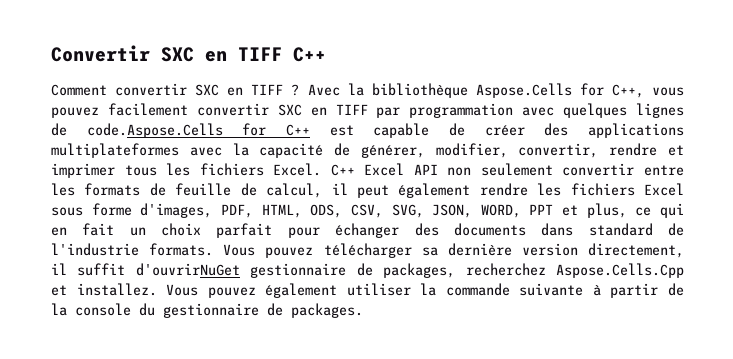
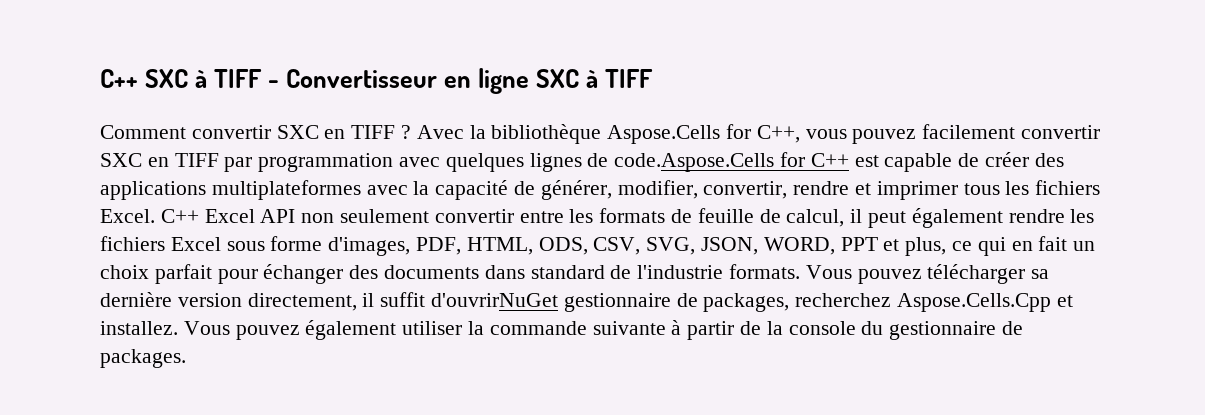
[51,45,326,62] Convertir SXC en TIFF C++ -> [100,68,654,94] C++ SXC à TIFF - Convertisseur en ligne SXC à TIFF

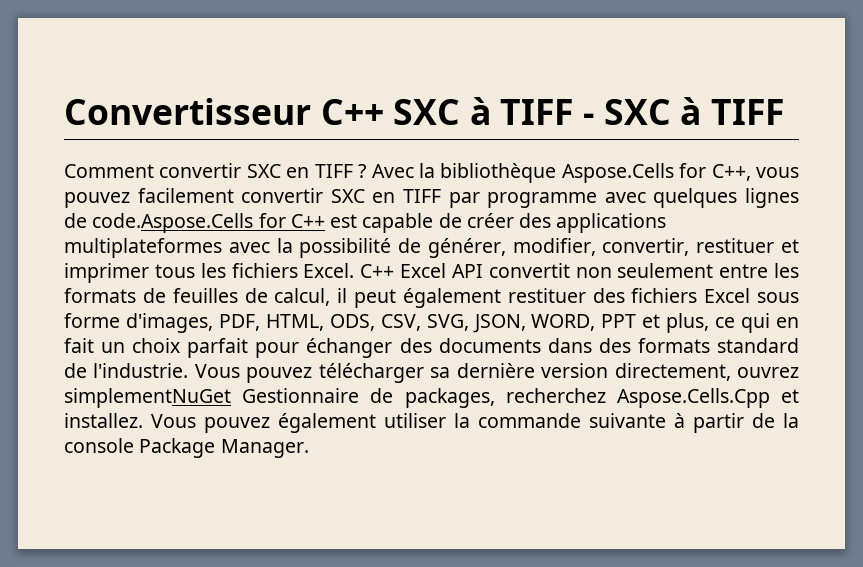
(100, 78) none -> [64,98,311,125] Convertisseur
[286,68,530,94] Convertisseur en ligne -> (594, 119) none
[258,153,394,172] programmation -> [487,192,598,208] programme
[435,180,509,200] capacité -> [299,238,392,258] possibilité
[793,181,850,195] rendre -> [696,238,775,253] restituer
(296, 216) none -> [488,263,570,278] convertit
[434,209,514,223] convertir -> (714, 270) none
[697,208,754,223] feuille -> [172,288,238,303] feuilles
[1008,209,1095,223] rendre les -> [507,288,625,303] restituer des
[530,264,801,279] standard de l'industrie formats. -> [598,338,800,353] [64,363,189,378] des formats standard de l'industrie.
[362,292,671,312] il suffit d'ouvrirNuGet gestionnaire -> [737,367,800,378] [64,388,360,408] ouvrez simplementNuGet Gestionnaire
[861,321,1024,340] [100,349,186,368] du gestionnaire de packages. -> [139,438,309,458] Package Manager.

